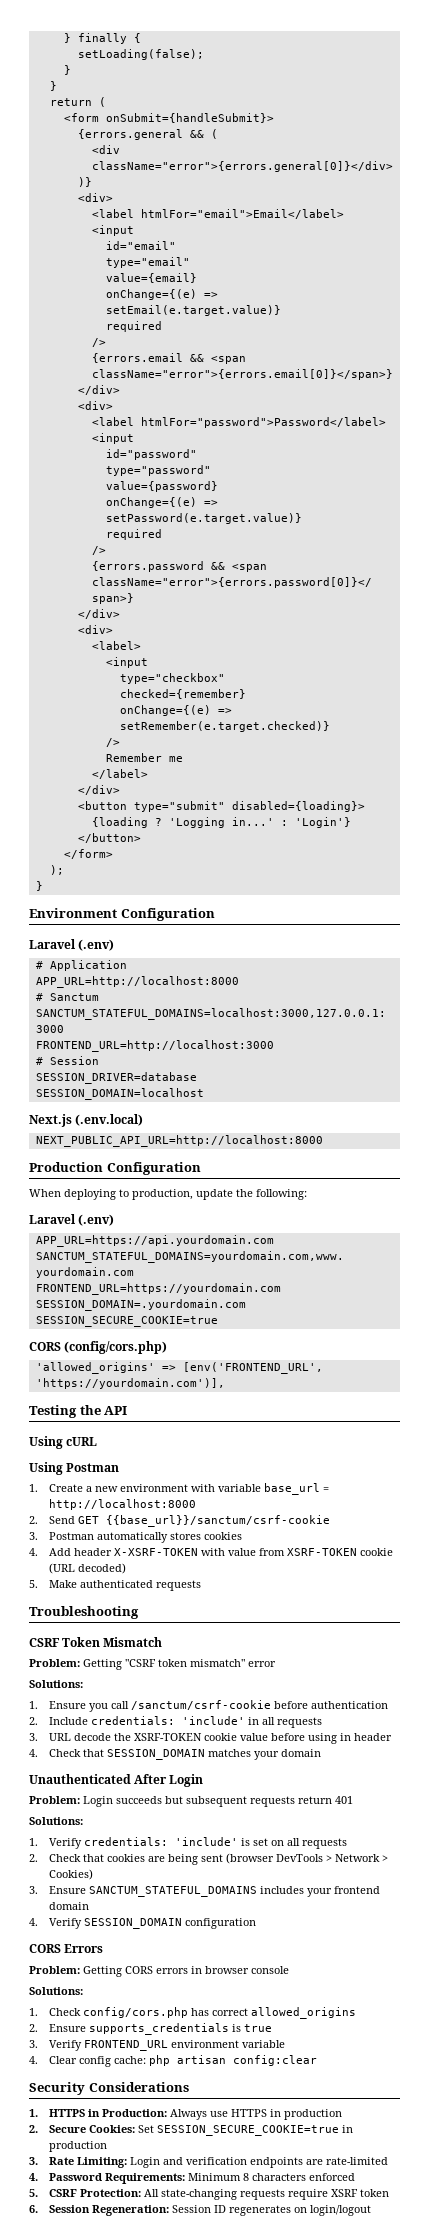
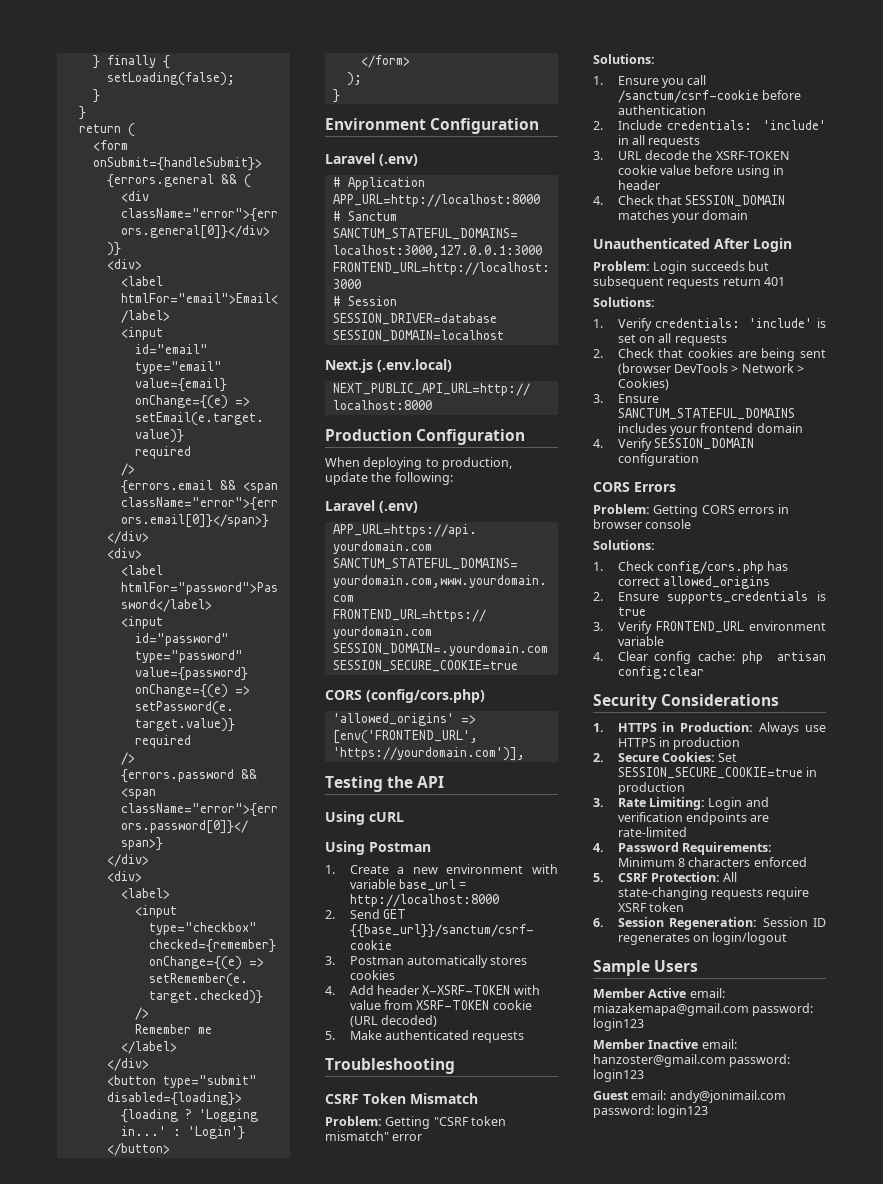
(371, 2210) none -> [593,960,699,976] [593,988,725,998] [593,1003,814,1016] [593,1018,644,1031] [593,1039,737,1049] [593,1054,791,1067] [593,1069,644,1082] [593,1090,786,1103] [593,1105,709,1118] // Sample Users // Member Active email: miazakemapa@gmail.com password: login123 // Member Inactive email: hanzoster@gmail.com password: login123 // Guest email: andy@jonimail.com password: login123

